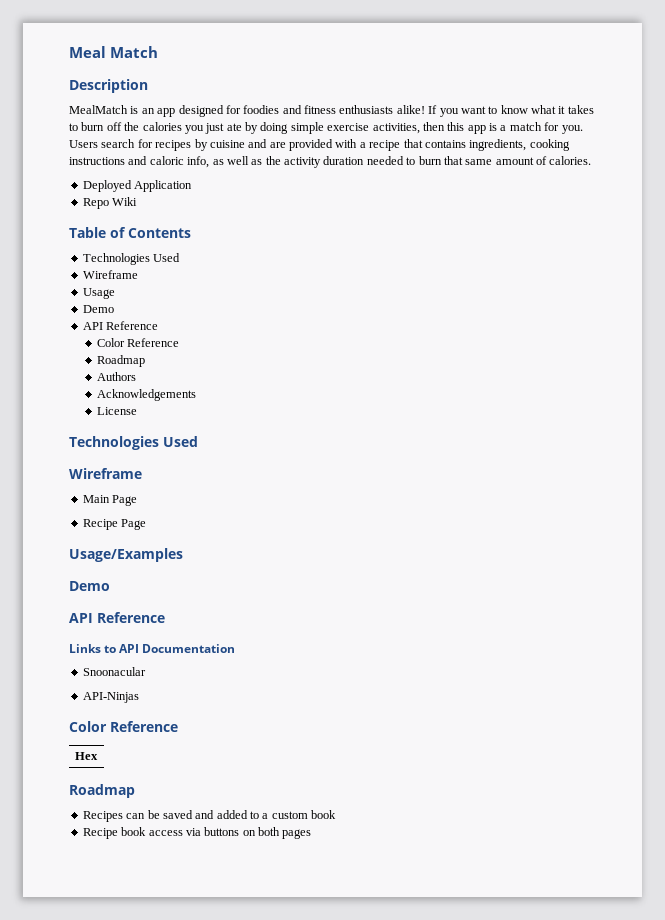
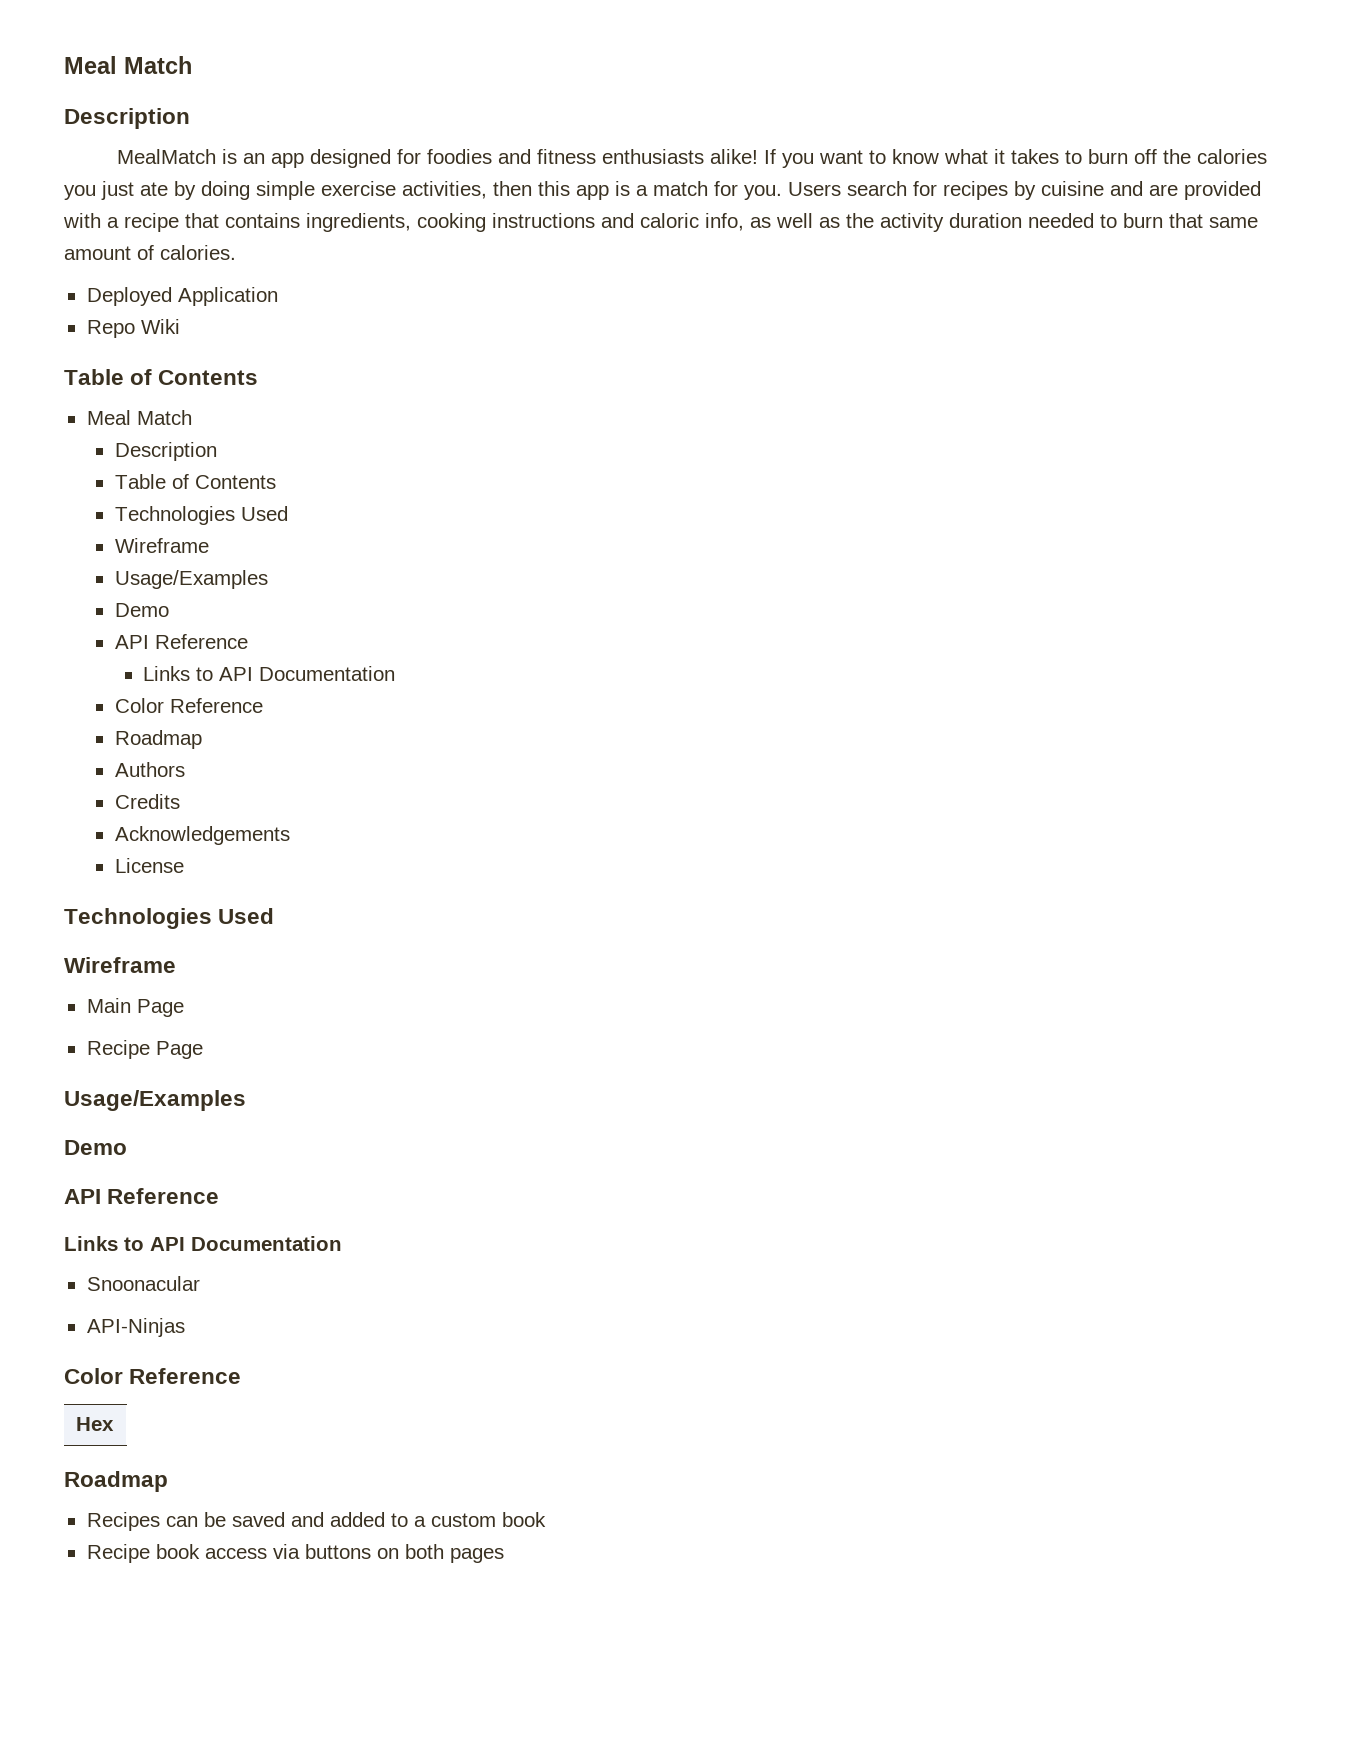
[82,253,181,265] [82,270,138,279] [82,288,115,299] [82,305,114,313] [82,321,159,330] // Technologies Used // Wireframe // Usage // Demo // API Reference -> [86,410,192,425] [114,442,217,461] [114,474,276,489] [114,506,288,525] [114,538,209,553] [114,570,268,589] [114,603,169,617] [114,634,248,649] [143,666,396,681] // Meal Match // Description // Table of Contents // Technologies Used // Wireframe // Usage/Examples // Demo // API Reference // Links to API Documentation
(137, 376) none -> [114,794,180,809] // Credits

